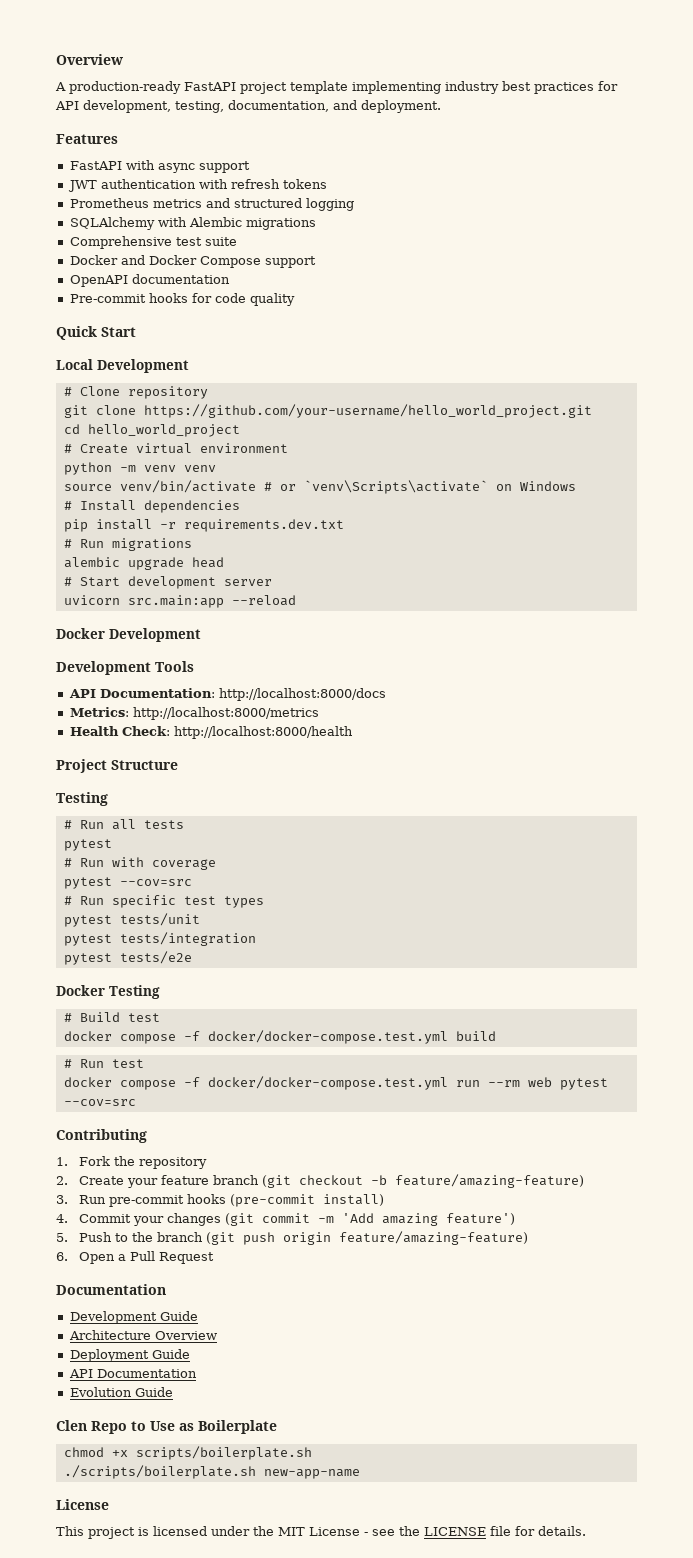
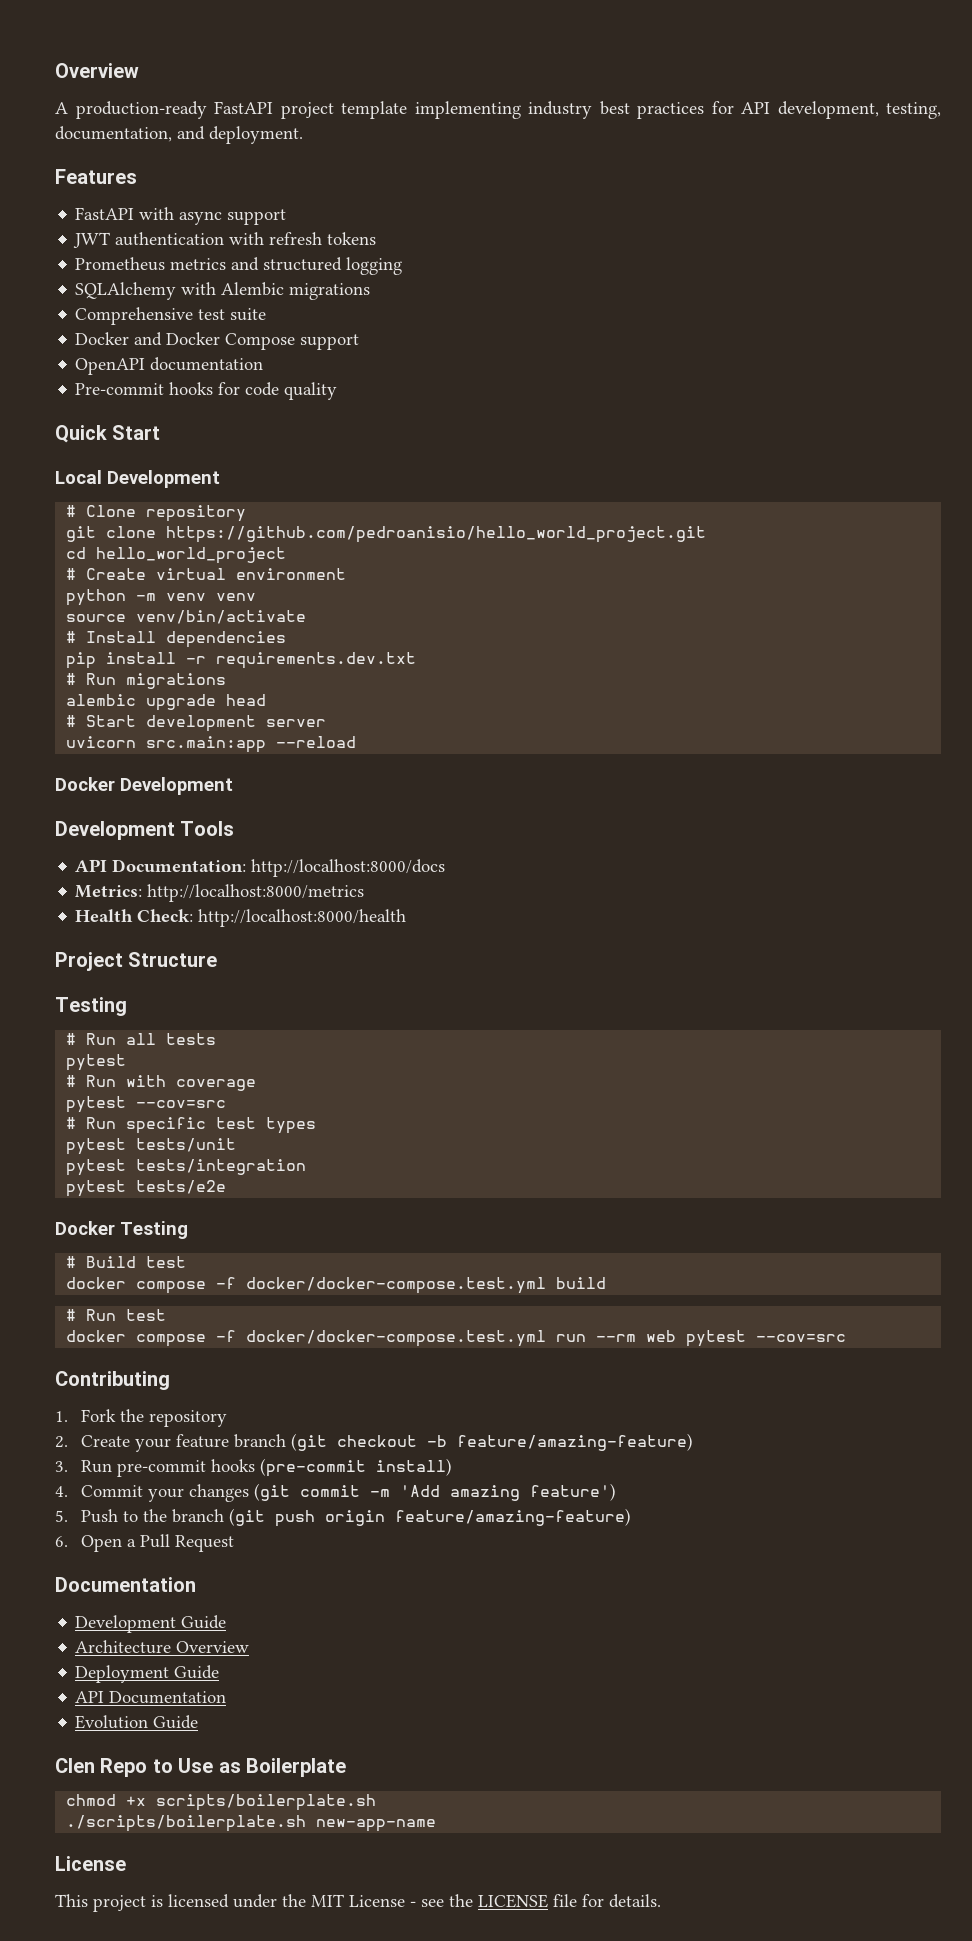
[143,404,592,418] https://github.com/your-username/hello_world_project.git -> [166,526,707,543] https://github.com/pedroanisio/hello_world_project.git
[263,480,576,494] # or `venv\Scripts\activate` on Windows -> (307, 617) none

